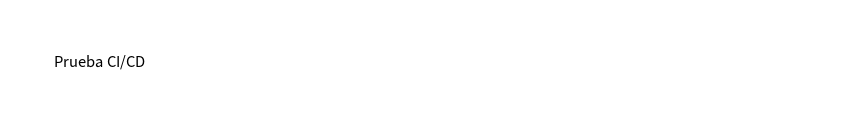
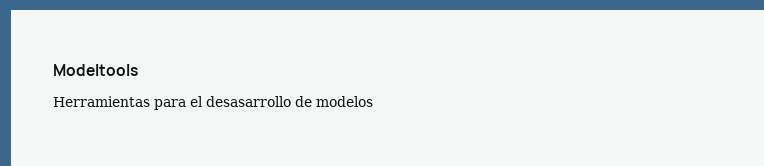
[54,55,146,70] Prueba CI/CD -> [53,64,138,76] [53,96,373,110] Modeltools // Herramientas para el desasarrollo de modelos

